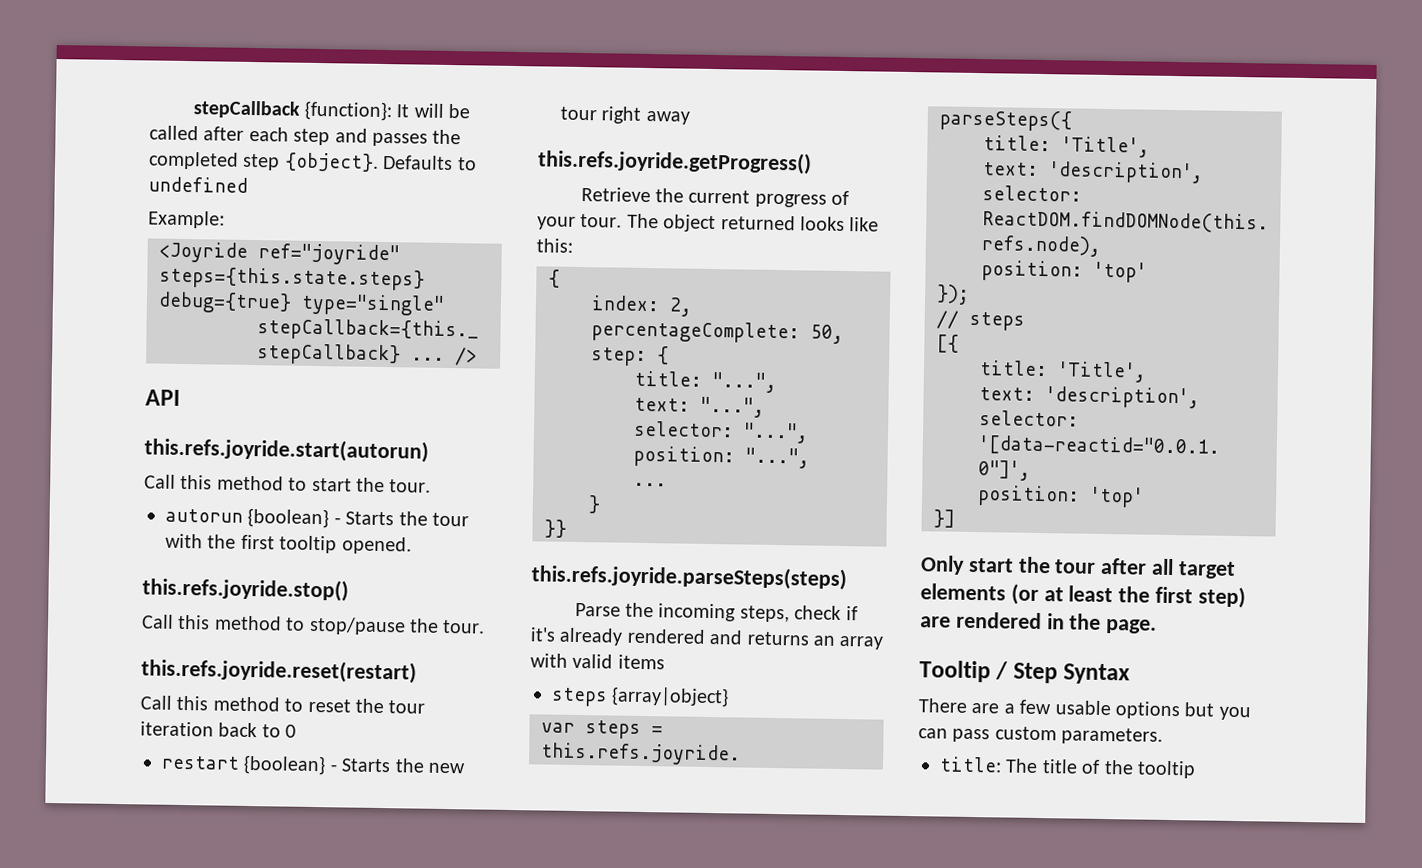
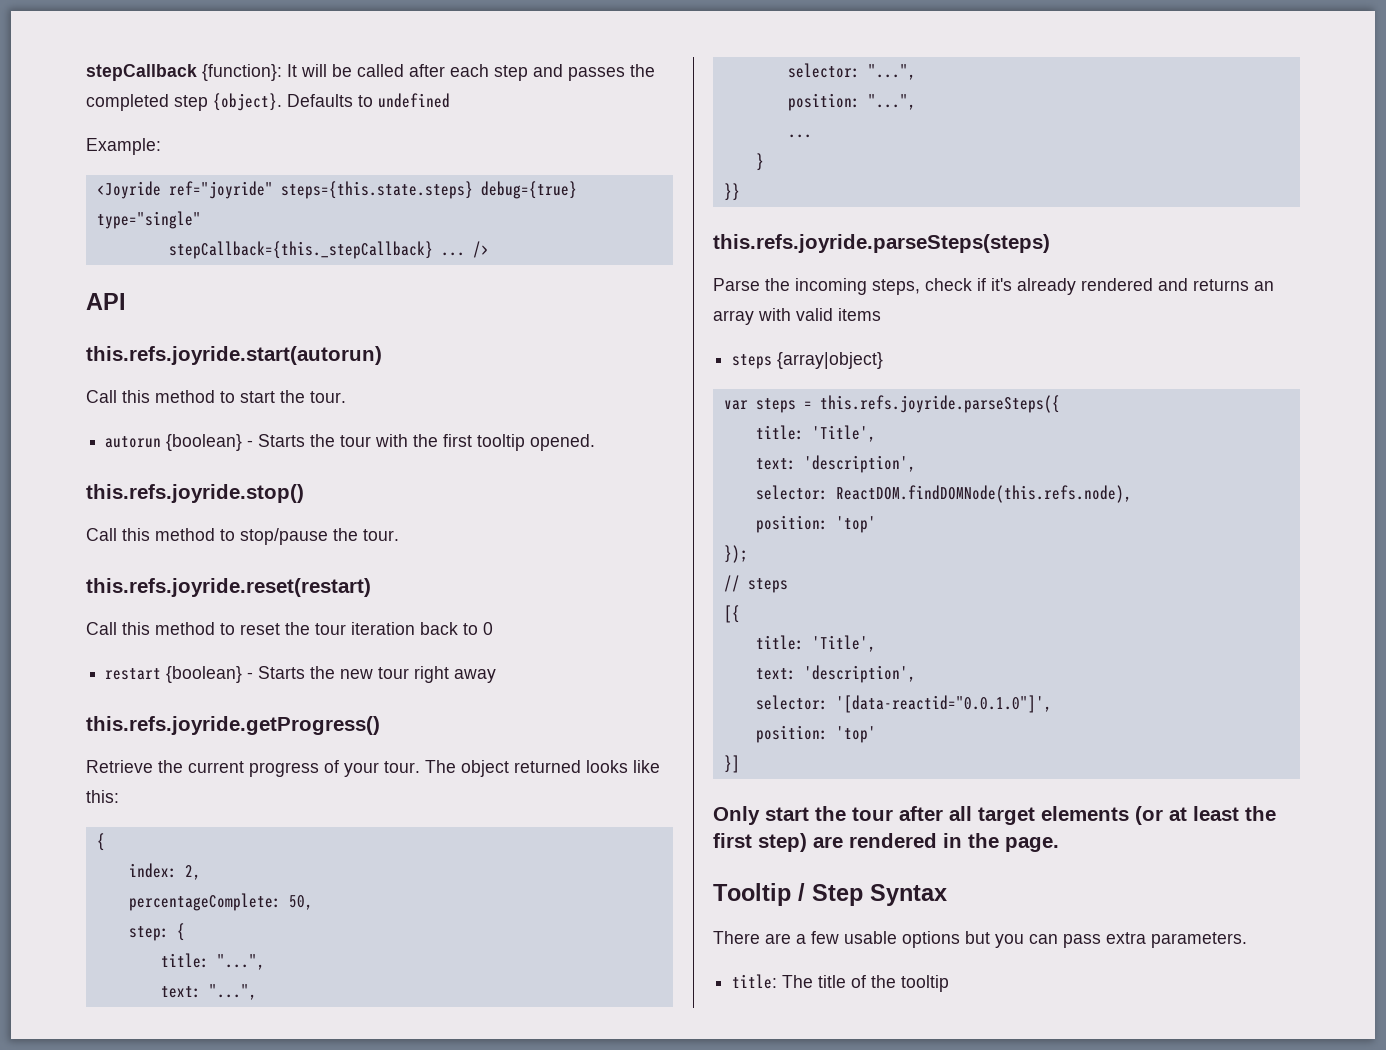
[994,726,1057,741] custom -> [1106,932,1146,944] extra

